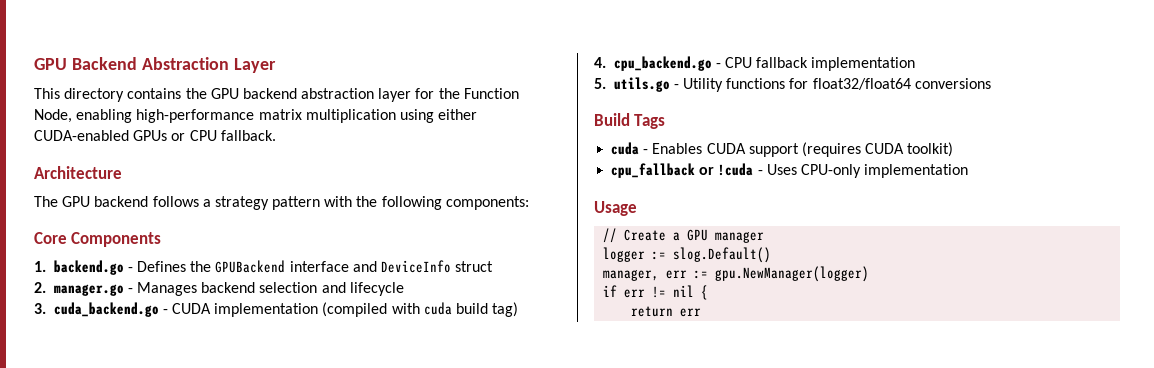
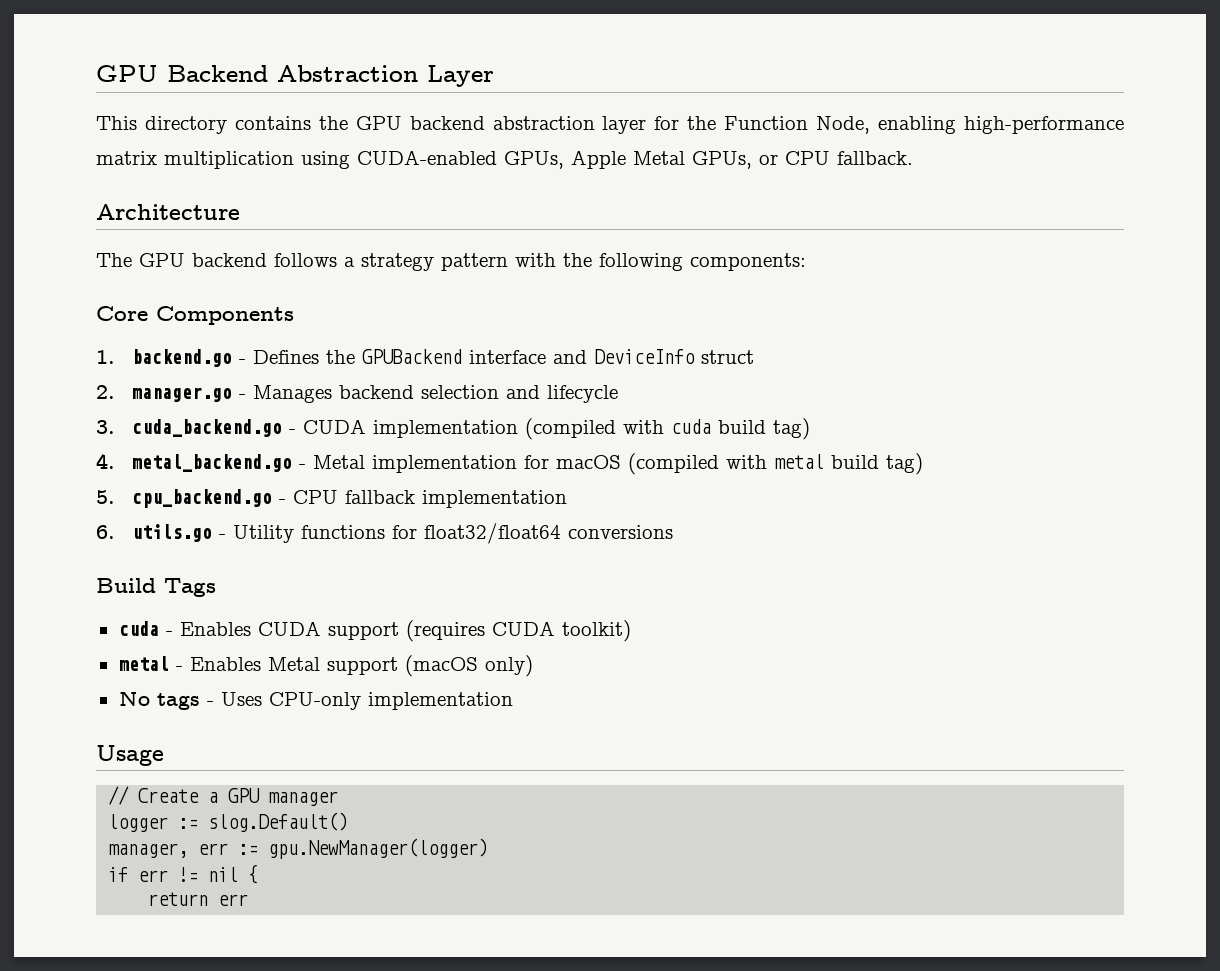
[438,109,478,120] [34,130,168,141] either CUDA-enabled GPUs -> [357,150,752,169] CUDA-enabled GPUs, Apple Metal GPUs,
(606, 62) none -> [132,453,924,475] [96,490,115,504] metal_backend.go - Metal implementation for macOS (compiled with metal build tag) // 5.
[594,78,606,89] 5. -> [96,525,115,539] 6.
[611,163,754,178] cpu_fallback or !cuda -> [118,655,533,677] [118,691,200,710] metal - Enables Metal support (macOS only) // No tags

